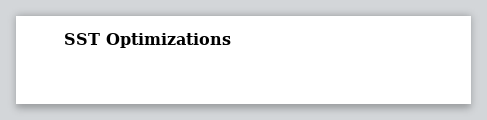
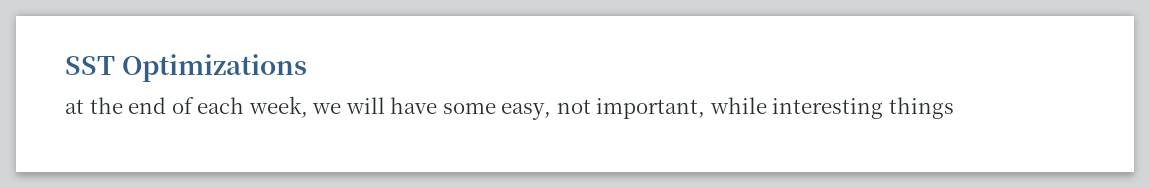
(231, 40) none -> [65,96,955,120] // at the end of each week, we will have some easy, not important, while interesting things

